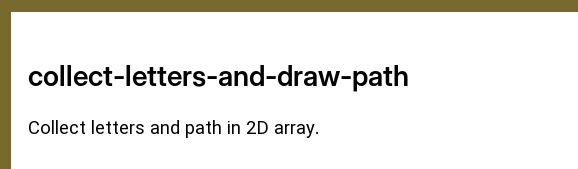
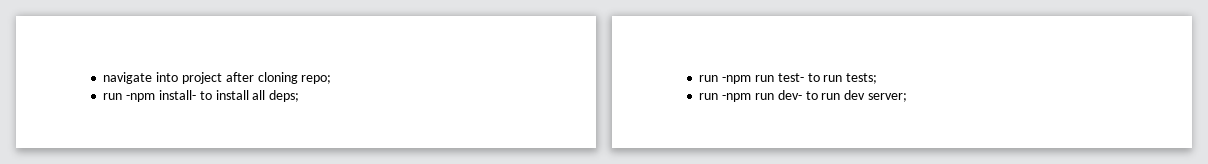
[28,65,409,92] [28,120,319,138] collect-letters-and-draw-path // Collect letters and path in 2D array. -> [103,72,332,84] [103,90,300,102] [699,73,878,84] [699,90,907,102] navigate into project after cloning repo; // run -npm install- to install all deps; // run -npm run test- to run tests; // run -npm run dev- to run dev server;

